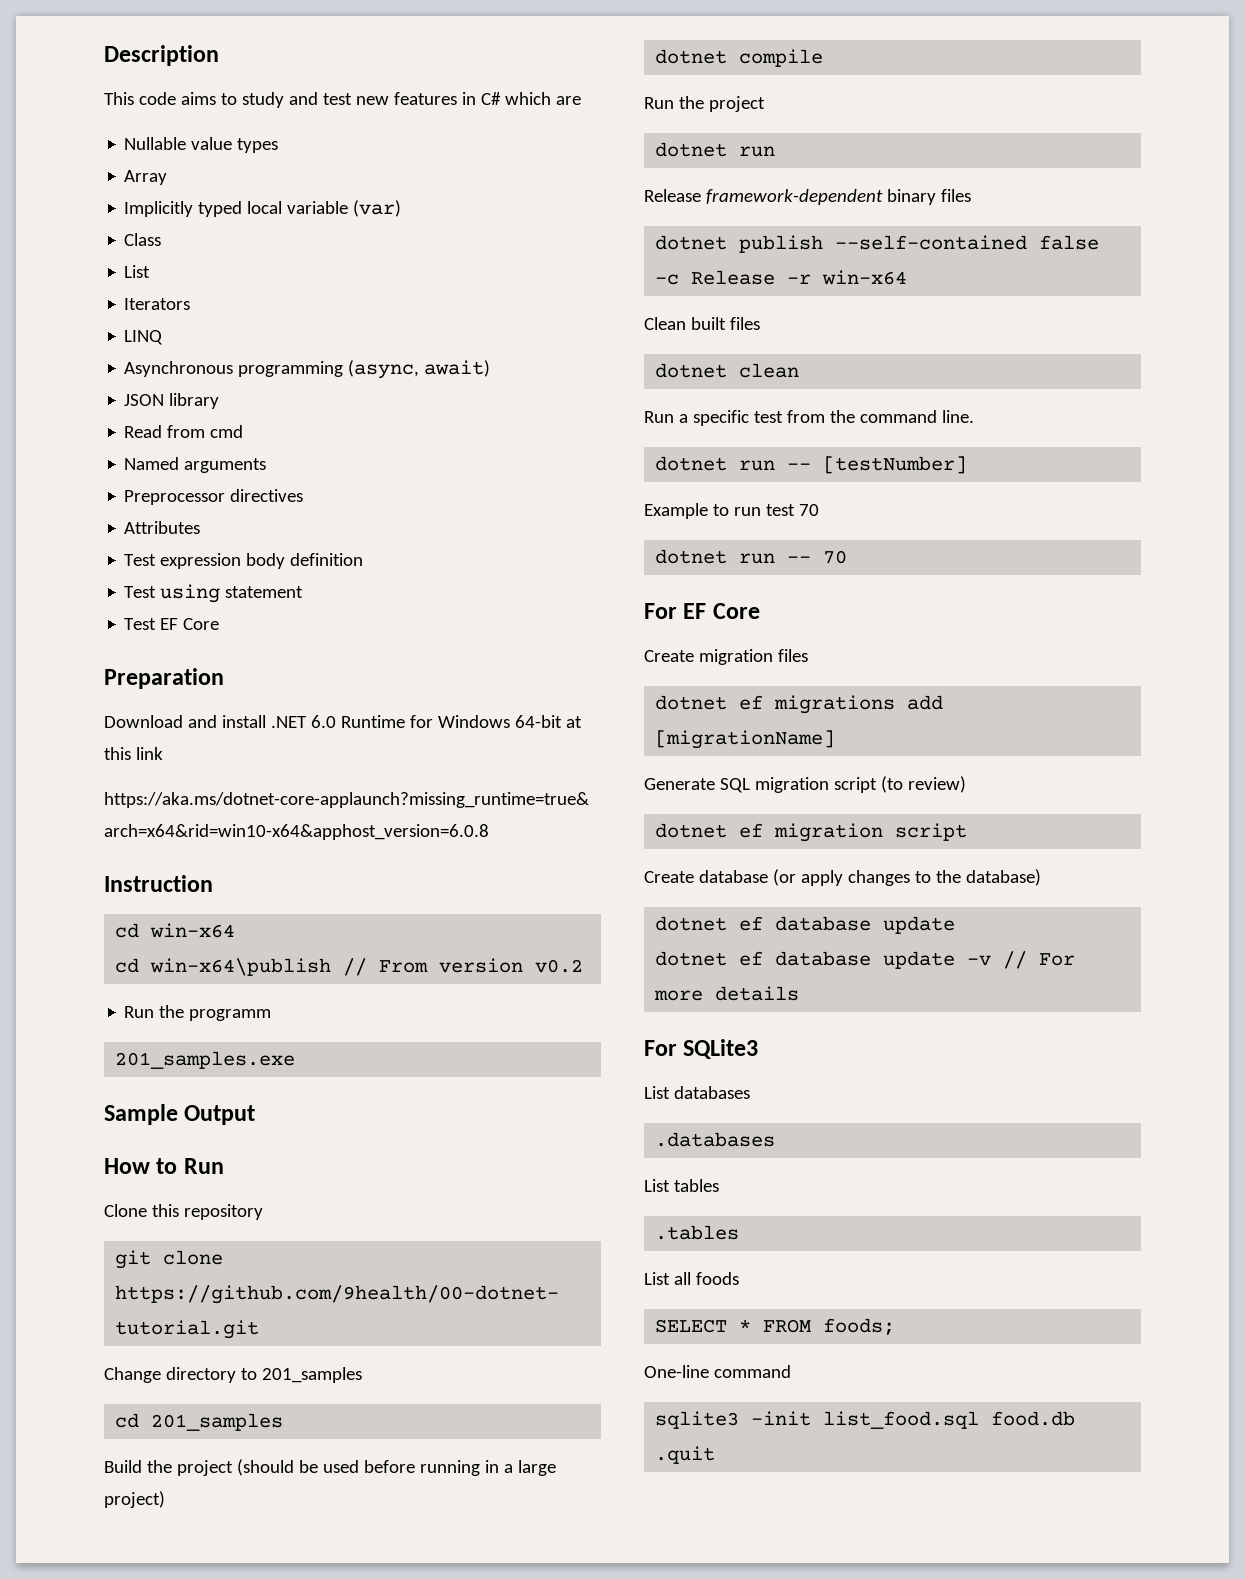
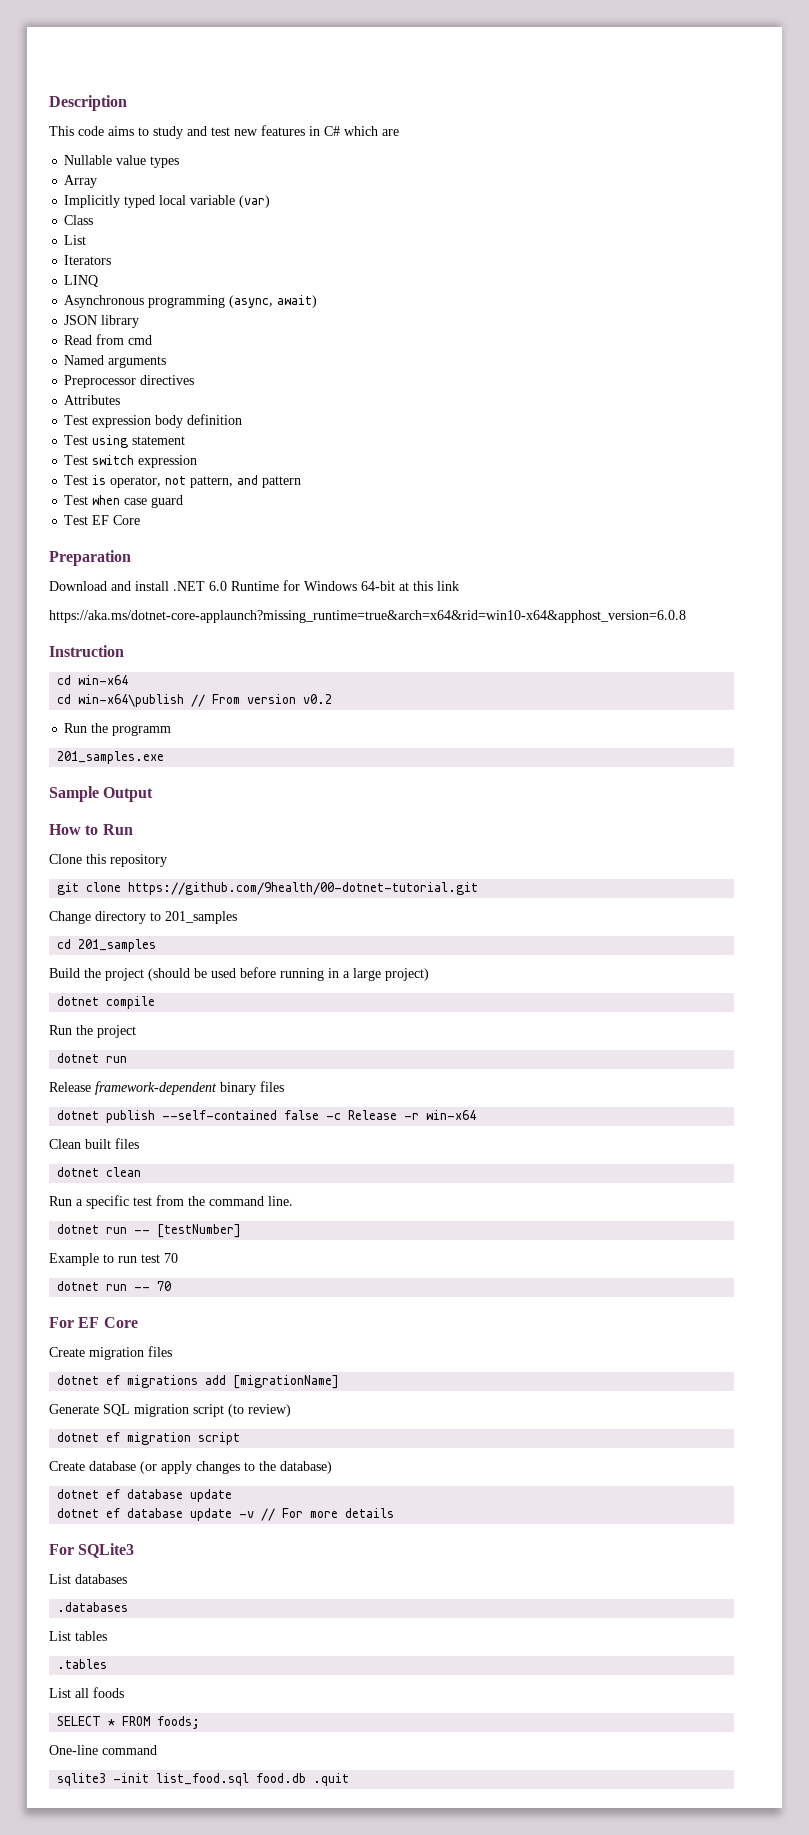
(304, 592) none -> [64,455,198,468] [64,475,302,488] [64,495,184,508] // Test switch expression // Test is operator, not pattern, and pattern // Test when case guard

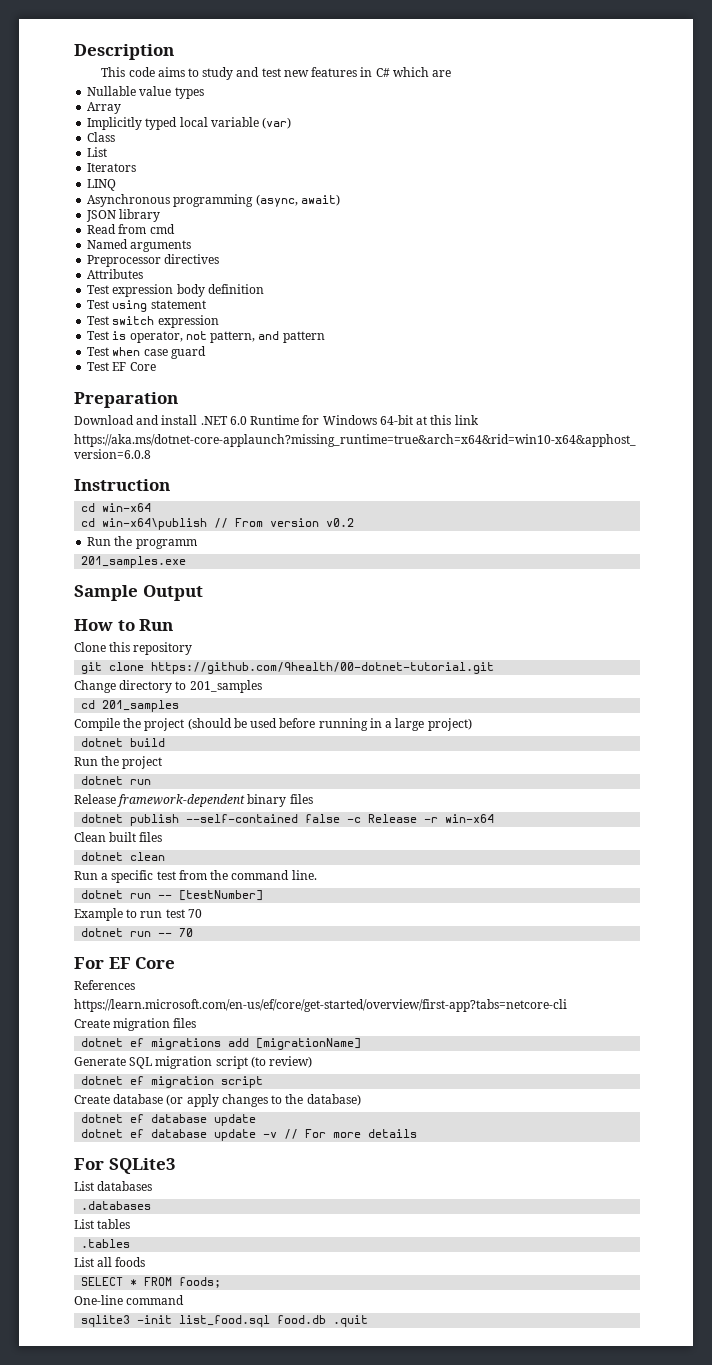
[49,968,80,978] Build -> [74,718,120,731] Compile
[106,996,156,1009] compile -> [130,738,166,747] build
(138, 1322) none -> [74,980,135,990] [74,999,567,1012] // References // https://learn.microsoft.com/en-us/ef/core/get-started/overview/first-app?tabs=netcore-cli

